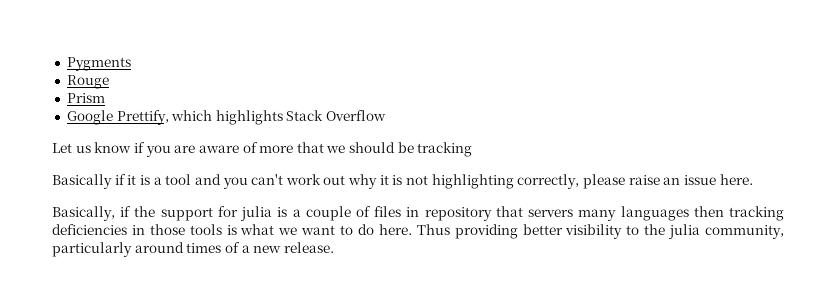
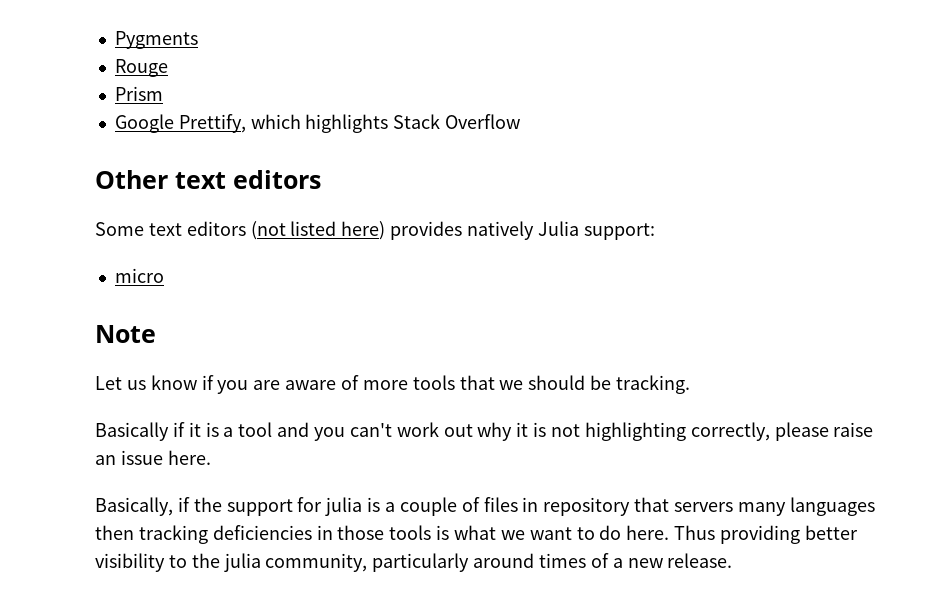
(387, 115) none -> [95,170,321,189] [95,221,655,240] [114,268,164,283] [95,325,156,343] // Other text editors // Some text editors (not listed here) provides natively Julia support: // micro // Note
(294, 149) none -> [412,375,455,390] tools
[417,142,473,157] tracking -> [616,375,691,394] tracking.

